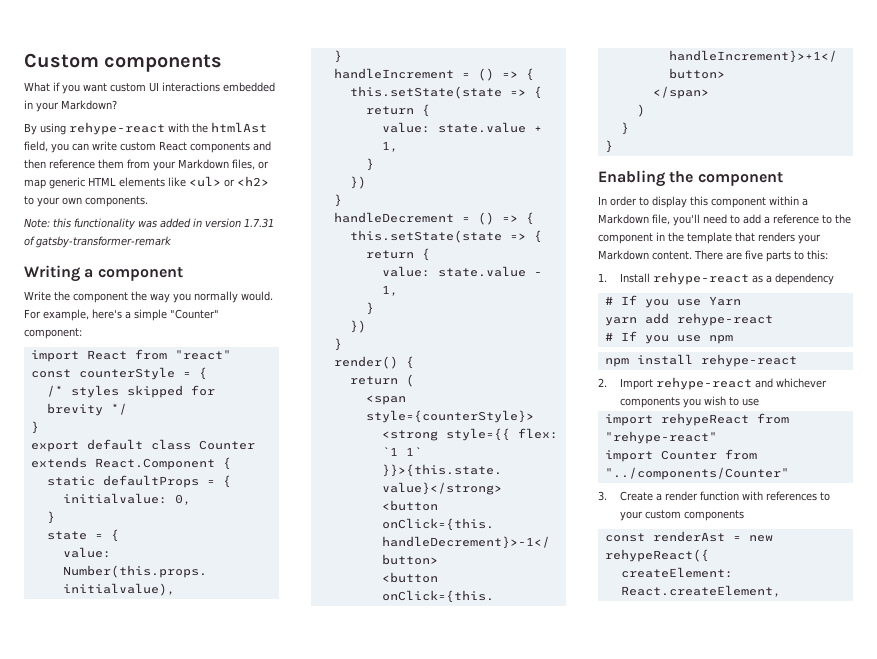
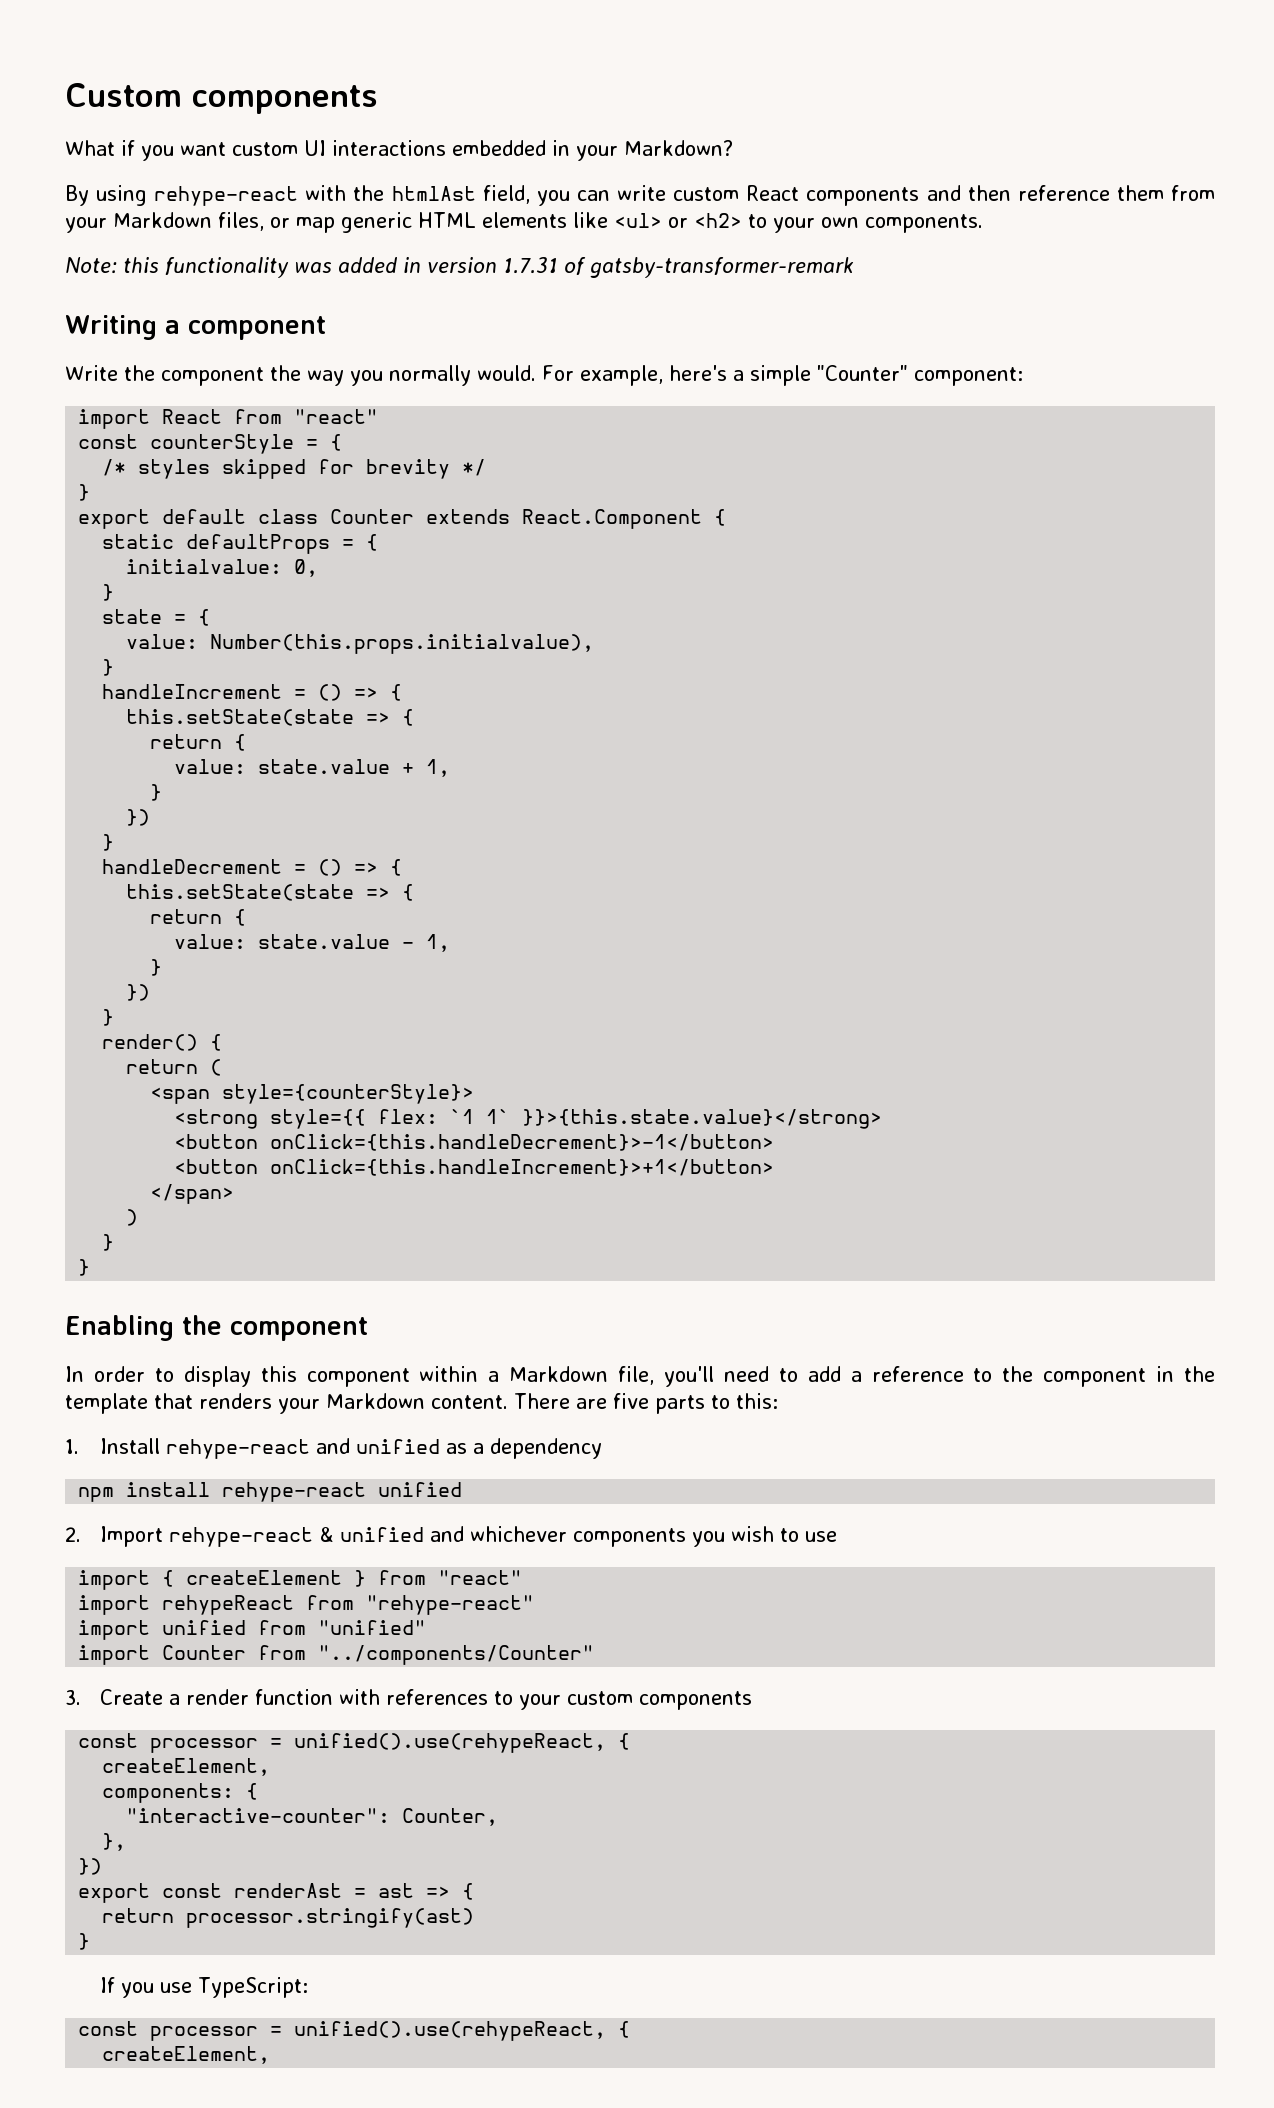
(749, 278) none -> [315,1438,440,1454] and unified
[604,295,741,308] [604,313,773,326] [604,331,733,344] // # If you use Yarn // yarn add rehype-react // # If you use npm -> (602, 1448) none
(797, 360) none -> [378,1482,463,1497] unified
(752, 383) none -> [318,1527,424,1542] & unified
(759, 402) none -> [78,1570,523,1590] // import { createElement } from "react"
(717, 437) none -> [78,1620,427,1640] // import unified from "unified"
[652,531,773,542] [604,549,709,562] [620,567,733,578] [620,585,781,597] renderAst = new rehypeReact({ // createElement: React.createElement, -> [150,1733,631,1753] [102,1758,271,1776] [102,1783,259,1803] [126,1808,499,1826] [102,1833,127,1851] [78,1858,103,1875] [78,1883,475,1903] [102,1908,475,1928] [78,1933,91,1950] [99,1977,308,1998] [78,2021,631,2041] [102,2046,271,2064] processor = unified().use(rehypeReact, { // createElement, // components: { // "interactive-counter": Counter, // }, // }) // export const renderAst = ast => { // return processor.stringify(ast) // } // If you use TypeScript: // const processor = unified().use(rehypeReact, { // createElement,

